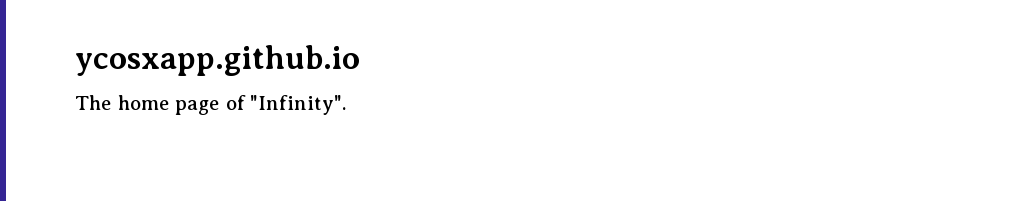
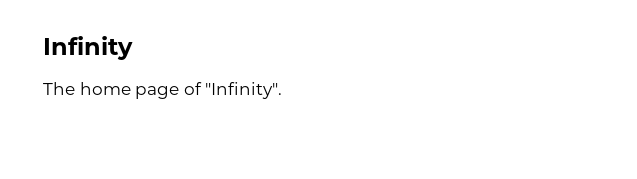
[75,45,360,76] ycosxapp.github.io -> [43,36,133,60] Infinity

